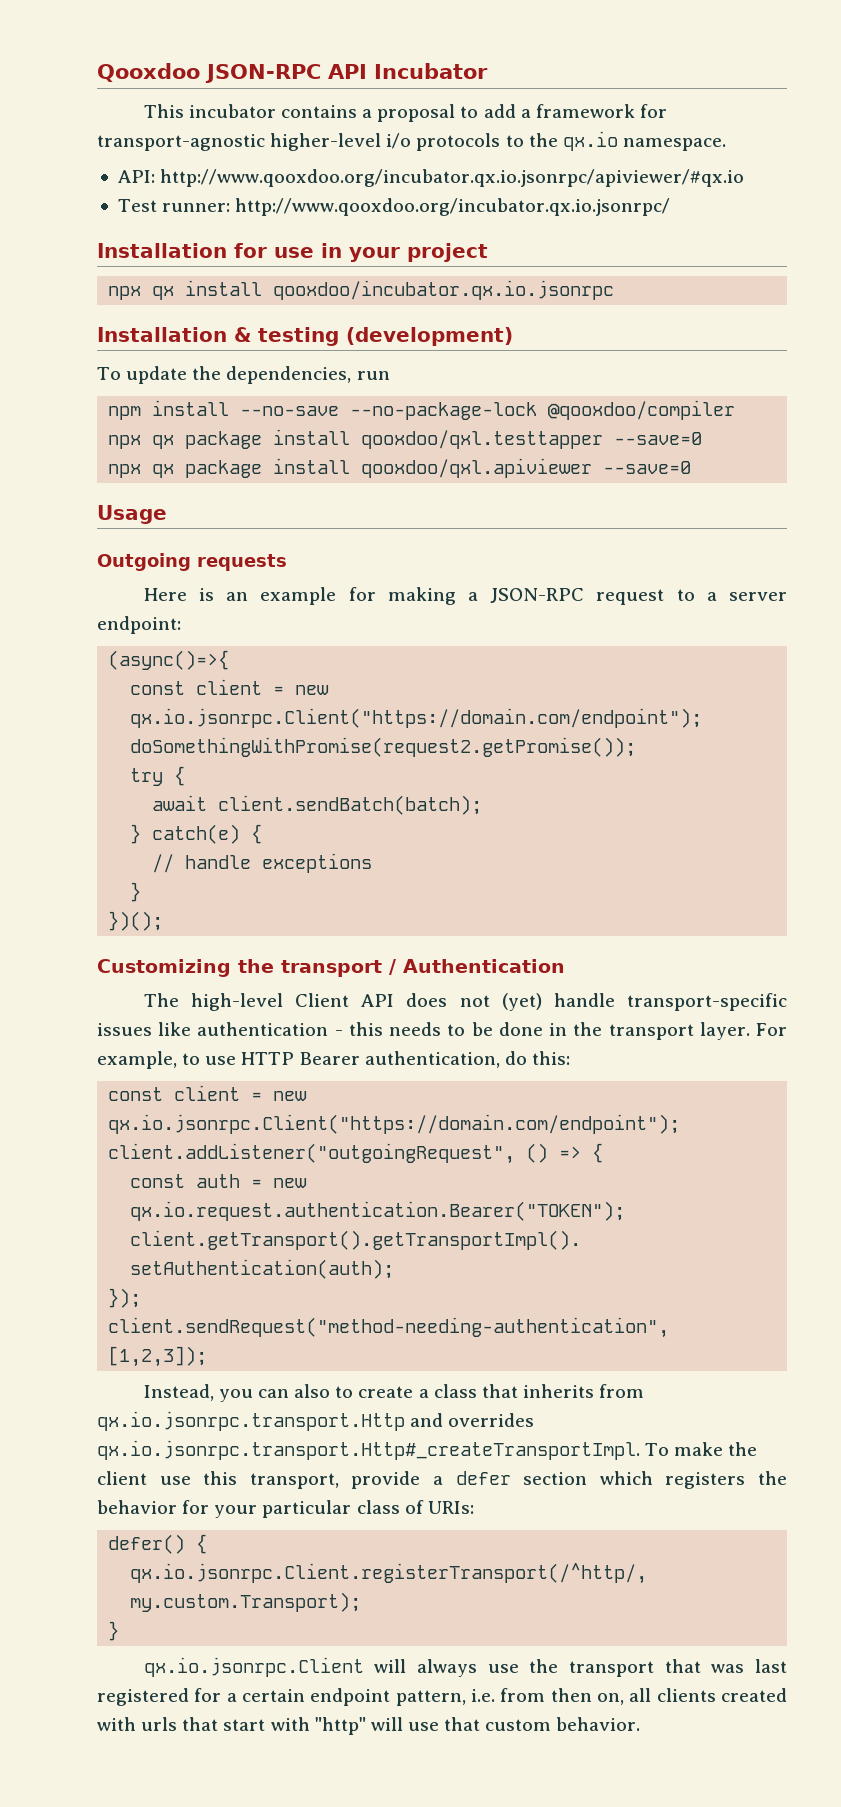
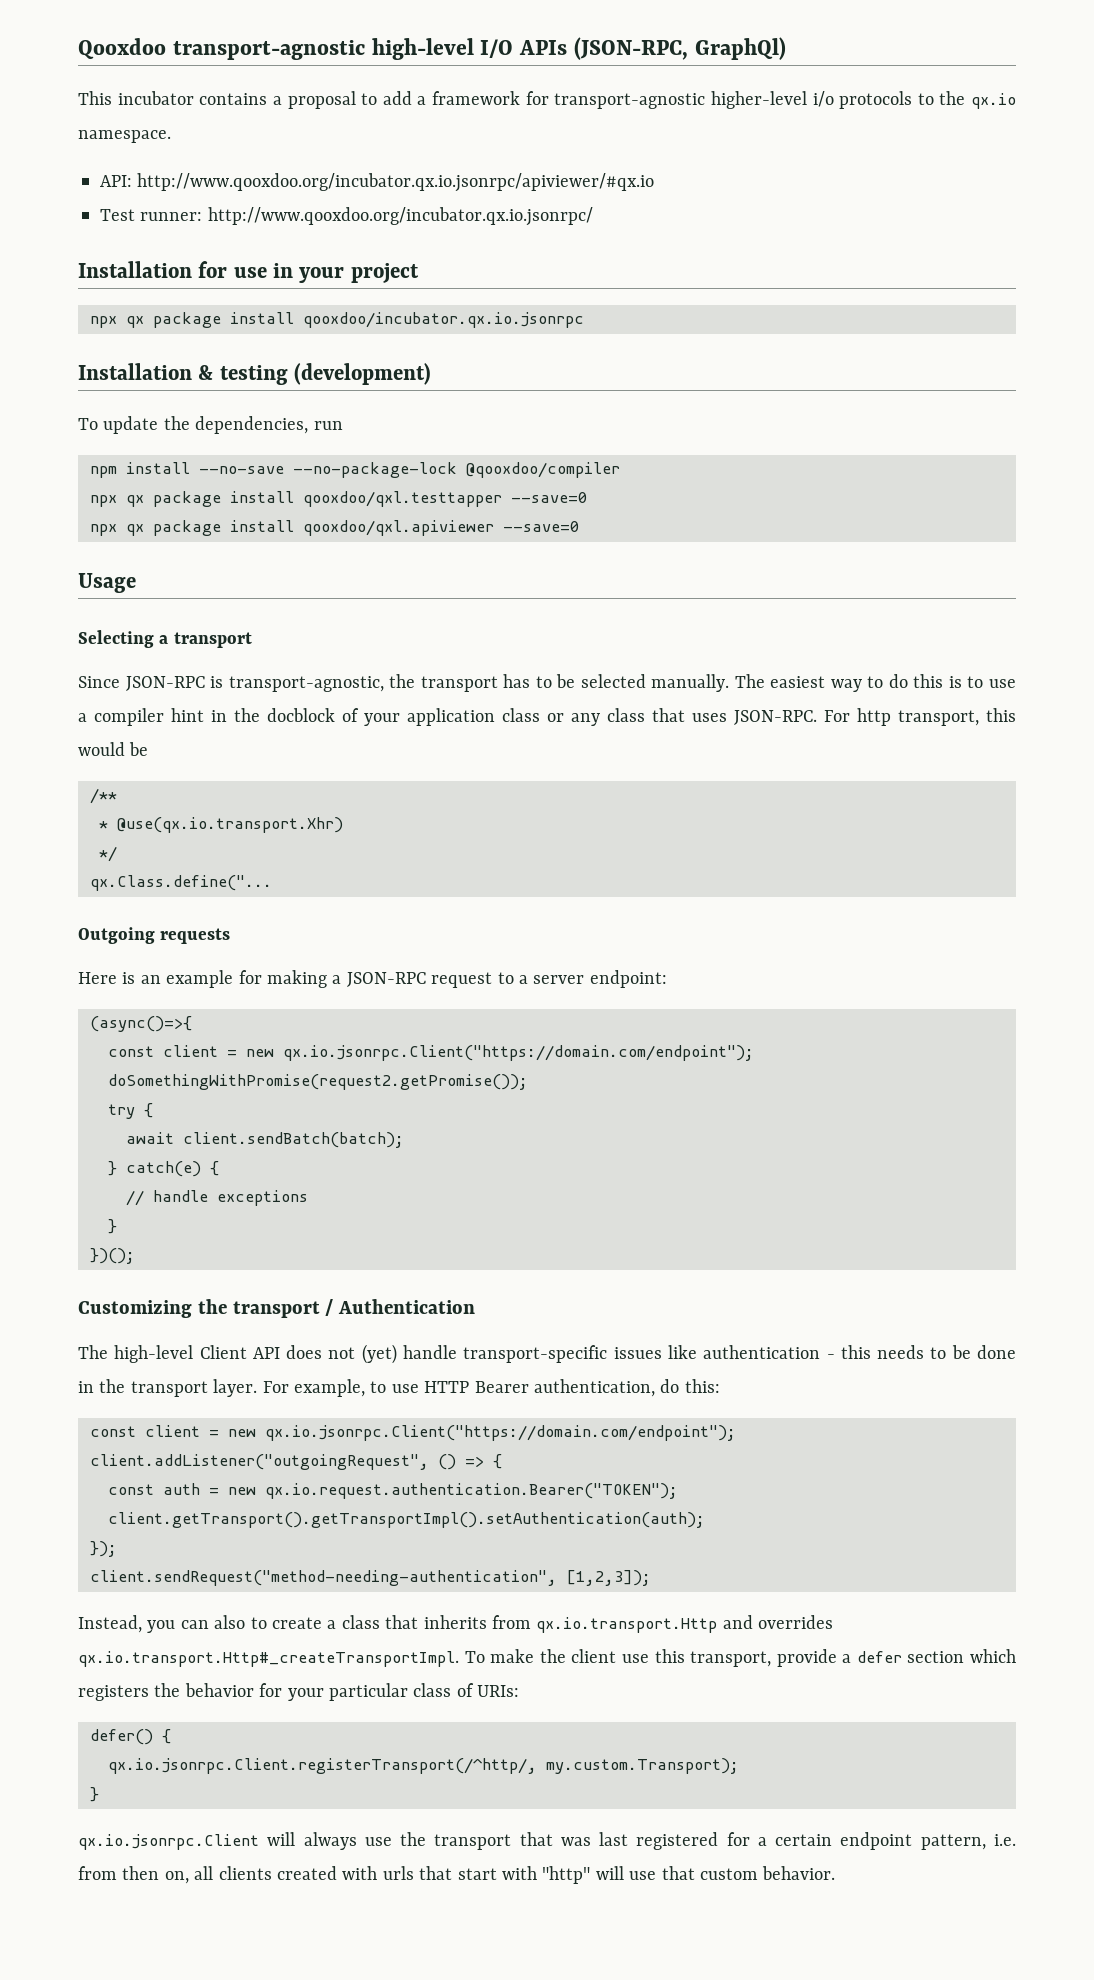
[205,63,488,83] JSON-RPC API Incubator -> [172,37,786,60] transport-agnostic high-level I/O APIs (JSON-RPC, GraphQl)
(175, 293) none -> [153,312,221,328] package
(167, 514) none -> [78,630,252,648] [78,674,1016,692] [78,708,1016,726] [78,742,149,756] [90,788,117,804] [99,817,343,833] [99,846,117,862] [90,875,272,891] // Selecting a transport // Since JSON-RPC is transport-agnostic, the transport has to be selected manually. The easiest way to do this is to use a compiler hint in the docblock of your application class or any class that uses JSON-RPC. For http transport, this would be // /** // * @use(qx.io.transport.Xhr) // */ // qx.Class.define("...
[97,1411,405,1431] qx.io.jsonrpc.transport.Http -> [536,1617,718,1633] qx.io.transport.Http
[97,1440,640,1460] qx.io.jsonrpc.transport.Http#_createTransportImpl. -> [78,1651,459,1667] qx.io.transport.Http#_createTransportImpl.

